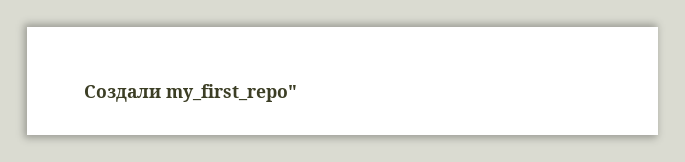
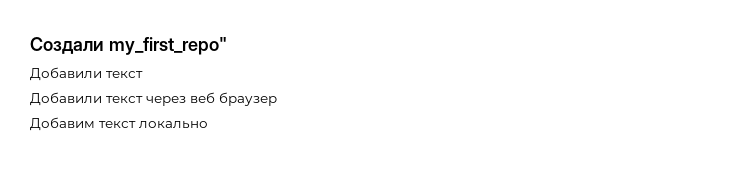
(297, 93) none -> [30,67,143,81] [30,92,277,106] [30,117,208,131] // Добавили текст // Добавили текст через веб браузер // Добавим текст локально

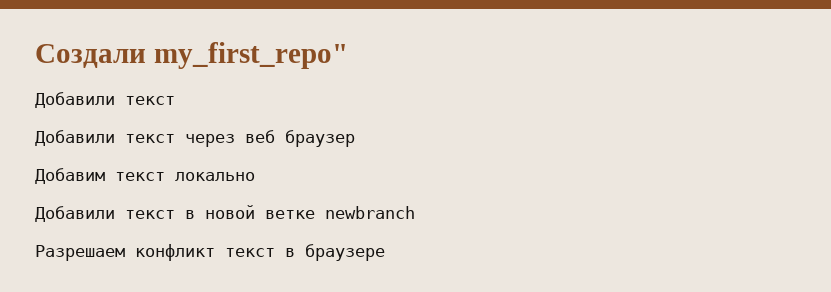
(208, 125) none -> [35,205,415,222] [35,244,385,261] // Добавили текст в новой ветке newbranch // Разрешаем конфликт текст в браузере

